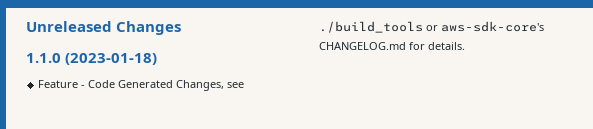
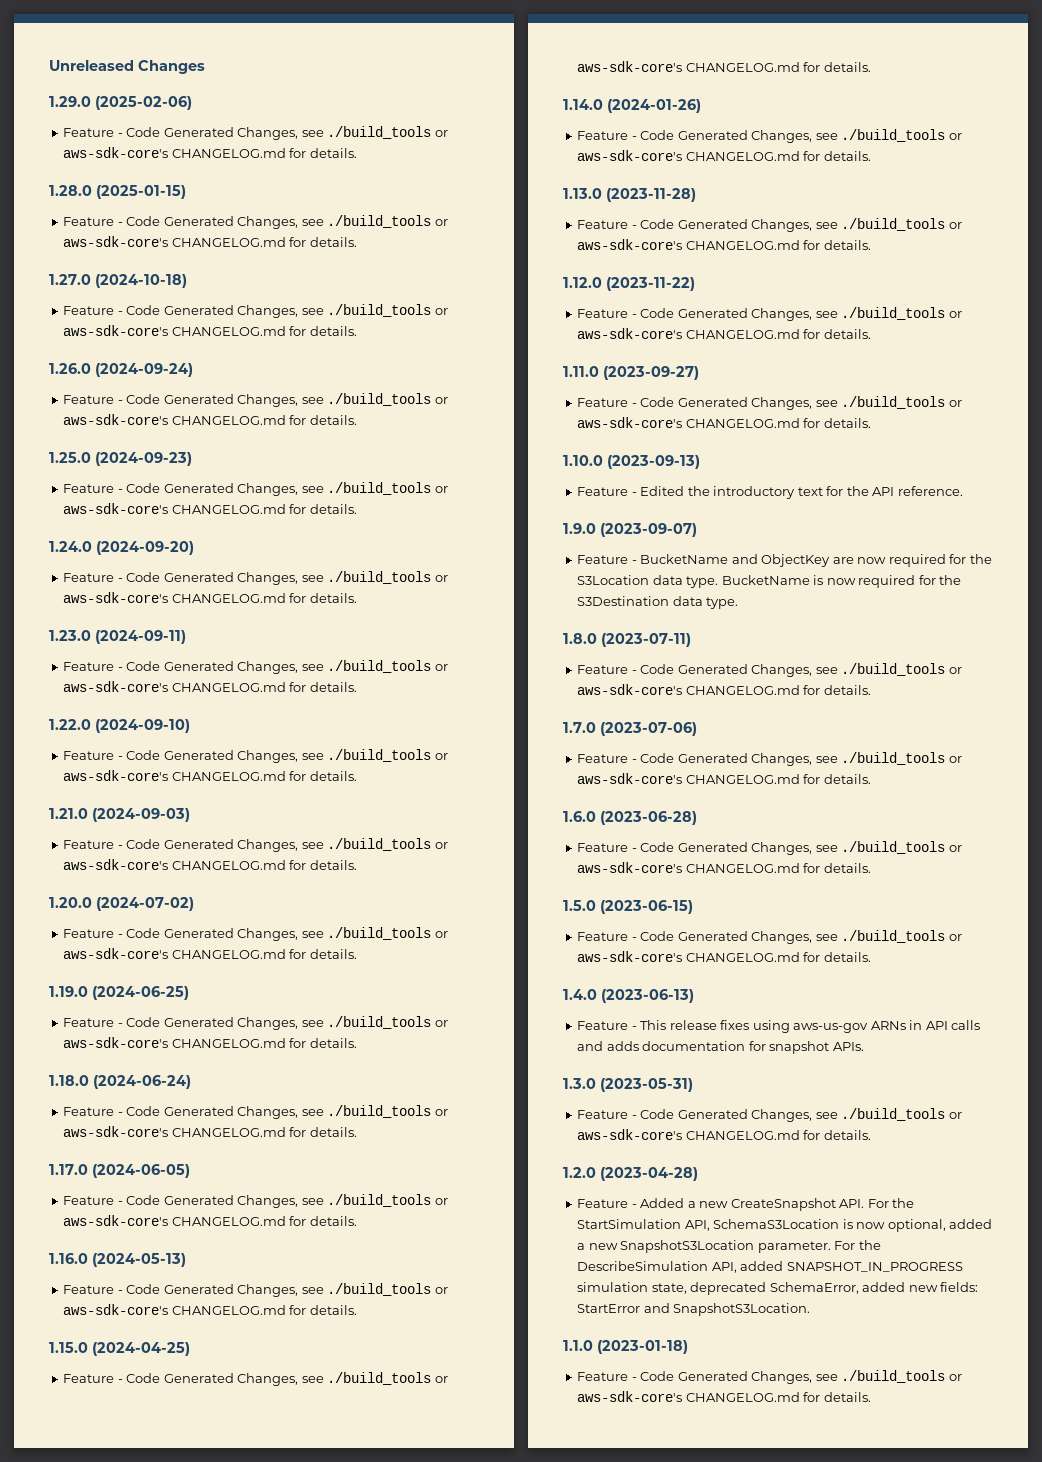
(182, 28) none -> [49,96,192,110] [63,126,448,140] [63,147,357,158] [49,185,186,199] [63,215,448,229] [63,236,357,247] [49,274,187,288] [63,304,448,318] [63,325,357,336] [49,363,193,377] [63,393,448,407] [63,414,357,425] [49,452,192,466] [63,482,448,496] [63,503,357,514] [49,541,194,555] [63,571,448,585] [63,592,357,603] [49,630,186,644] [63,660,448,674] [63,681,357,692] [49,719,190,733] [63,749,448,763] [63,770,357,781] [49,808,190,822] [63,838,448,852] [63,859,357,870] [49,897,194,911] [63,927,448,941] [63,948,357,959] [49,986,189,1000] [63,1016,448,1030] [63,1037,357,1048] [49,1075,191,1089] [63,1105,448,1119] [63,1126,357,1137] [49,1164,190,1178] [63,1194,448,1208] [63,1215,357,1226] [49,1253,186,1267] [63,1283,448,1297] [63,1304,357,1315] [49,1342,190,1356] [63,1372,448,1386] [577,61,871,72] [563,99,701,113] [577,129,962,143] [577,150,871,161] [563,188,696,202] [577,218,962,232] [577,239,871,250] [563,277,695,291] [577,307,962,321] [577,328,871,339] [563,366,699,380] [577,396,962,410] [577,417,871,428] [563,455,700,469] [577,486,963,499] [563,523,697,537] [577,554,992,567] [577,575,962,588] [577,596,739,609] [563,633,691,647] [577,663,962,677] [577,684,871,695] [563,722,697,736] [577,752,962,766] [577,773,871,784] [563,811,697,825] [577,841,962,855] [577,862,871,873] [563,900,693,914] [577,930,962,944] [577,951,871,962] [563,989,694,1003] [577,1020,981,1033] [577,1041,864,1054] [563,1078,693,1092] [577,1108,962,1122] [577,1129,871,1140] [563,1167,698,1181] [577,1198,915,1211] [577,1219,993,1232] [577,1240,881,1253] [577,1261,963,1273] [577,1282,979,1295] [577,1303,811,1316] // 1.29.0 (2025-02-06) // Feature - Code Generated Changes, see ./build_tools or aws-sdk-core's CHANGELOG.md for details. // 1.28.0 (2025-01-15) // Feature - Code Generated Changes, see ./build_tools or aws-sdk-core's CHANGELOG.md for details. // 1.27.0 (2024-10-18) // Feature - Code Generated Changes, see ./build_tools or aws-sdk-core's CHANGELOG.md for details. // 1.26.0 (2024-09-24) // Feature - Code Generated Changes, see ./build_tools or aws-sdk-core's CHANGELOG.md for details. // 1.25.0 (2024-09-23) // Feature - Code Generated Changes, see ./build_tools or aws-sdk-core's CHANGELOG.md for details. // 1.24.0 (2024-09-20) // Feature - Code Generated Changes, see ./build_tools or aws-sdk-core's CHANGELOG.md for details. // 1.23.0 (2024-09-11) // Feature - Code Generated Changes, see ./build_tools or aws-sdk-core's CHANGELOG.md for details. // 1.22.0 (2024-09-10) // Feature - Code Generated Changes, see ./build_tools or aws-sdk-core's CHANGELOG.md for details. // 1.21.0 (2024-09-03) // Feature - Code Generated Changes, see ./build_tools or aws-sdk-core's CHANGELOG.md for details. // 1.20.0 (2024-07-02) // Feature - Code Generated Changes, see ./build_tools or aws-sdk-core's CHANGELOG.md for details. // 1.19.0 (2024-06-25) // Feature - Code Generated Changes, see ./build_tools or aws-sdk-core's CHANGELOG.md for details. // 1.18.0 (2024-06-24) // Feature - Code Generated Changes, see ./build_tools or aws-sdk-core's CHANGELOG.md for details. // 1.17.0 (2024-06-05) // Feature - Code Generated Changes, see ./build_tools or aws-sdk-core's CHANGELOG.md for details. // 1.16.0 (2024-05-13) // Feature - Code Generated Changes, see ./build_tools or aws-sdk-core's CHANGELOG.md for details. // 1.15.0 (2024-04-25) // Feature - Code Generated Changes, see ./build_tools or aws-sdk-core's CHANGELOG.md for details. // 1.14.0 (2024-01-26) // Feature - Code Generated Changes, see ./build_tools or aws-sdk-core's CHANGELOG.md for details. // 1.13.0 (2023-11-28) // Feature - Code Generated Changes, see ./build_tools or aws-sdk-core's CHANGELOG.md for details. // 1.12.0 (2023-11-22) // Feature - Code Generated Changes, see ./build_tools or aws-sdk-core's CHANGELOG.md for details. // 1.11.0 (2023-09-27) // Feature - Code Generated Changes, see ./build_tools or aws-sdk-core's CHANGELOG.md for details. // 1.10.0 (2023-09-13) // Feature - Edited the introductory text for the API reference. // 1.9.0 (2023-09-07) // Feature - BucketName and ObjectKey are now required for the S3Location data type. BucketName is now required for the S3Destination data type. // 1.8.0 (2023-07-11) // Feature - Code Generated Changes, see ./build_tools or aws-sdk-core's CHANGELOG.md for details. // 1.7.0 (2023-07-06) // Feature - Code Generated Changes, see ./build_tools or aws-sdk-core's CHANGELOG.md for details. // 1.6.0 (2023-06-28) // Feature - Code Generated Changes, see ./build_tools or aws-sdk-core's CHANGELOG.md for details. // 1.5.0 (2023-06-15) // Feature - Code Generated Changes, see ./build_tools or aws-sdk-core's CHANGELOG.md for details. // 1.4.0 (2023-06-13) // Feature - This release fixes using aws-us-gov ARNs in API calls and adds documentation for snapshot APIs. // 1.3.0 (2023-05-31) // Feature - Code Generated Changes, see ./build_tools or aws-sdk-core's CHANGELOG.md for details. // 1.2.0 (2023-04-28) // Feature - Added a new CreateSnapshot API. For the StartSimulation API, SchemaS3Location is now optional, added a new SnapshotS3Location parameter. For the DescribeSimulation API, added SNAPSHOT_IN_PROGRESS simulation state, deprecated SchemaError, added new fields: StartError and SnapshotS3Location.

